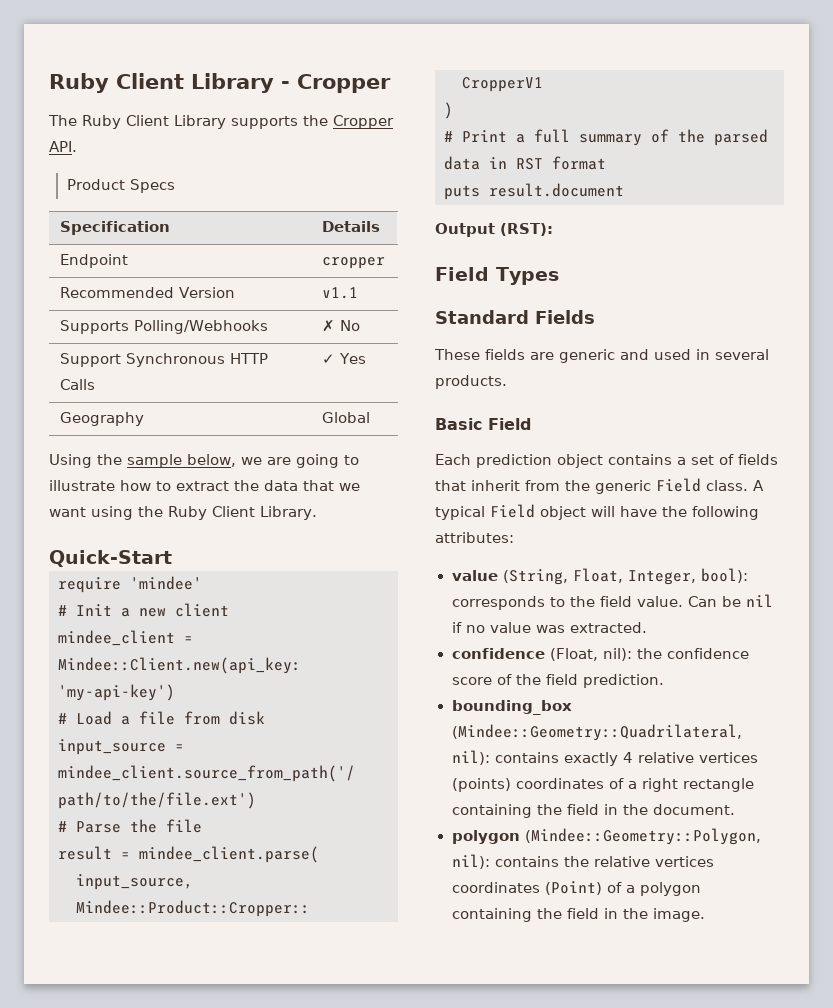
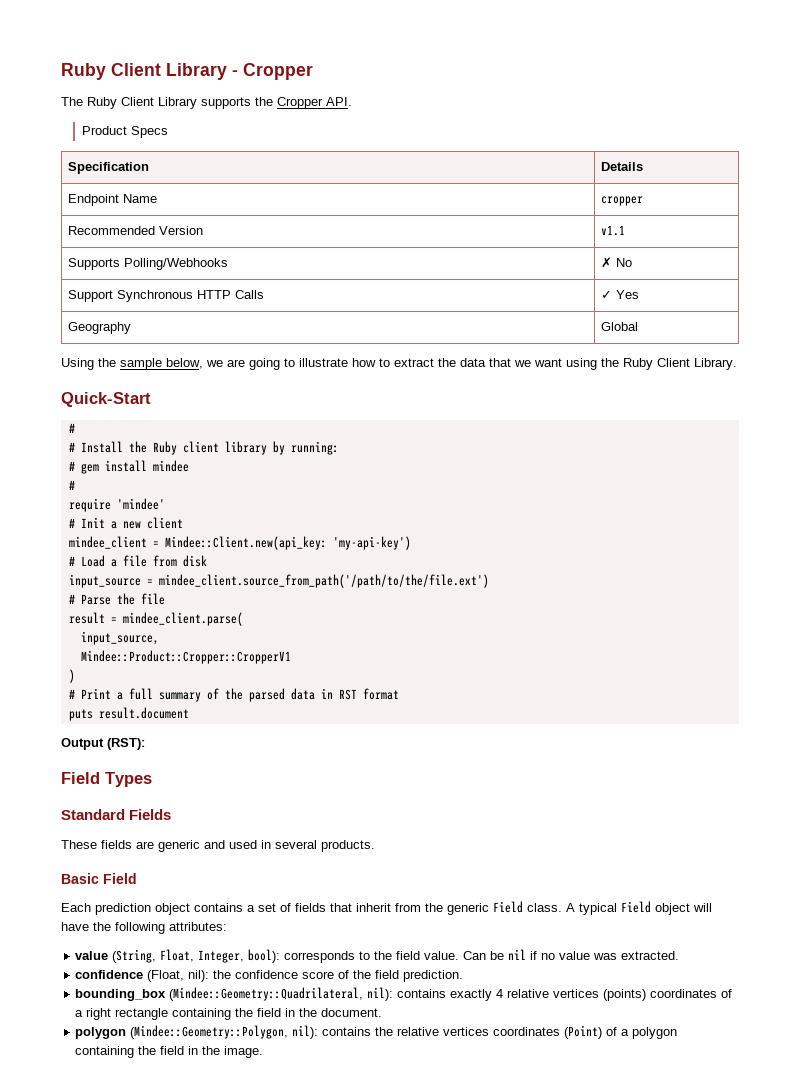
(128, 261) none -> [123,194,158,203] Name
(172, 558) none -> [68,423,75,433] [68,441,339,455] [68,460,189,474] [68,480,75,490] // # // # Install the Ruby client library by running: // # gem install mindee // #

